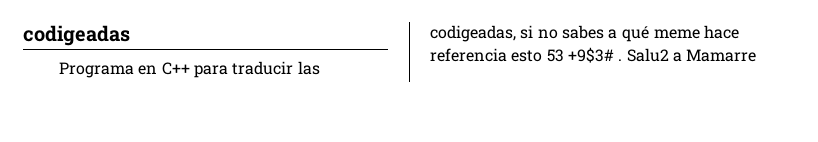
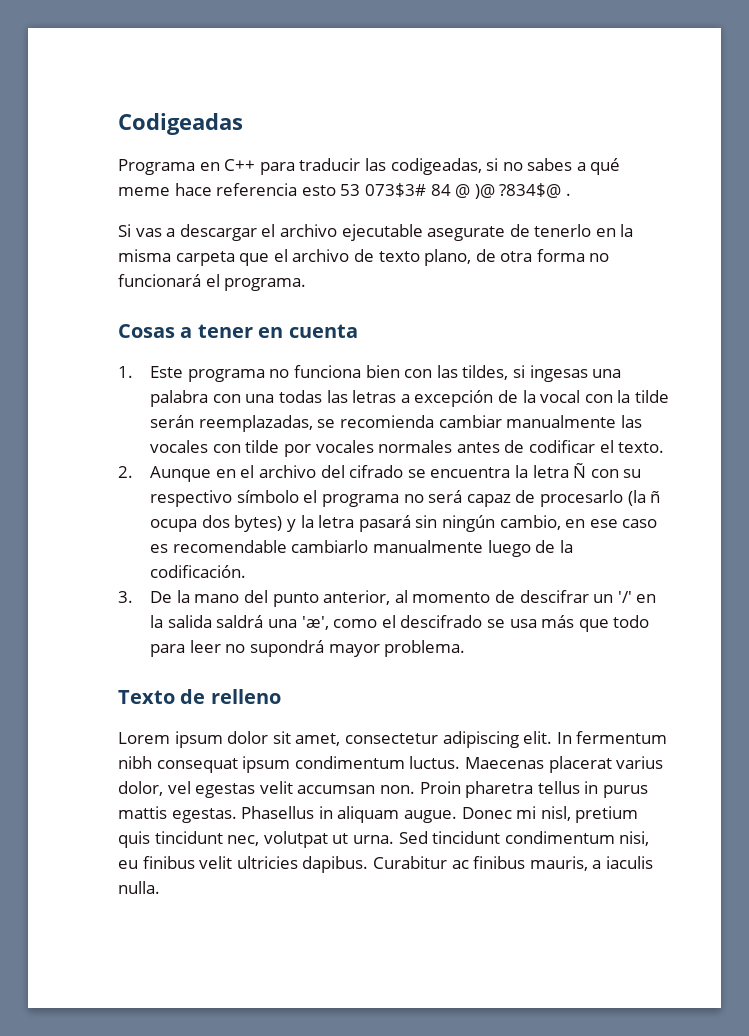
[23,25,130,46] codigeadas -> [118,113,243,135] Codigeadas
[567,47,757,63] +9$3# . Salu2 a Mamarre -> [364,183,571,199] [118,224,634,241] [118,249,610,266] [118,274,307,291] [118,324,358,338] [118,365,622,382] [150,390,669,407] [150,415,642,432] [150,440,665,457] [118,463,642,482] [150,490,661,507] [150,515,658,532] [150,540,573,557] [150,565,247,578] [118,590,657,607] [150,615,650,632] [150,640,466,657] [118,689,281,704] [118,731,668,748] [118,756,664,773] [118,781,648,798] [118,806,639,823] [118,831,650,848] [118,856,653,873] [118,881,160,894] 073$3# 84 @ )@ ?834$@ . // Si vas a descargar el archivo ejecutable asegurate de tenerlo en la misma carpeta que el archivo de texto plano, de otra forma no funcionará el programa. // Cosas a tener en cuenta // 1. Este programa no funciona bien con las tildes, si ingesas una palabra con una todas las letras a excepción de la vocal con la tilde serán reemplazadas, se recomienda cambiar manualmente las vocales con tilde por vocales normales antes de codificar el texto. // 2. Aunque en el archivo del cifrado se encuentra la letra Ñ con su respectivo símbolo el programa no será capaz de procesarlo (la ñ ocupa dos bytes) y la letra pasará sin ningún cambio, en ese caso es recomendable cambiarlo manualmente luego de la codificación. // 3. De la mano del punto anterior, al momento de descifrar un '/' en la salida saldrá una 'æ', como el descifrado se usa más que todo para leer no supondrá mayor problema. // Texto de relleno // Lorem ipsum dolor sit amet, consectetur adipiscing elit. In fermentum nibh consequat ipsum condimentum luctus. Maecenas placerat varius dolor, vel egestas velit accumsan non. Proin pharetra tellus in purus mattis egestas. Phasellus in aliquam augue. Donec mi nisl, pretium quis tincidunt nec, volutpat ut urna. Sed tincidunt condimentum nisi, eu finibus velit ultricies dapibus. Curabitur ac finibus mauris, a iaculis nulla.

